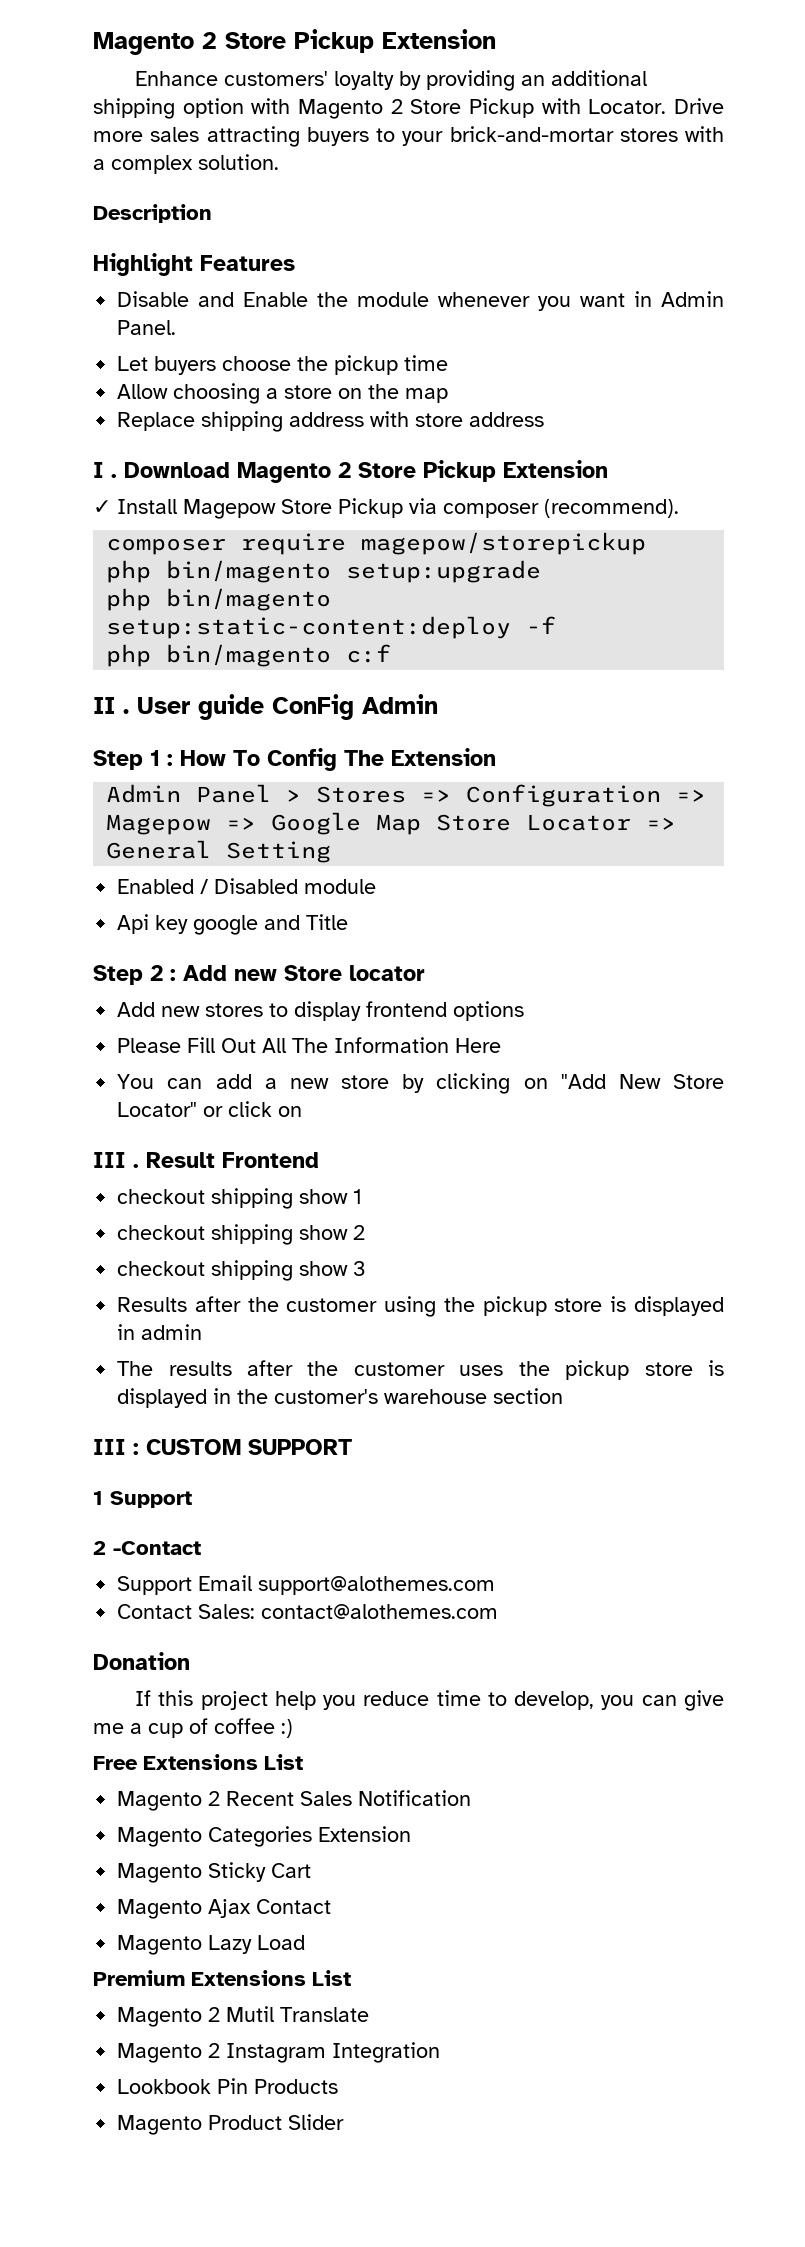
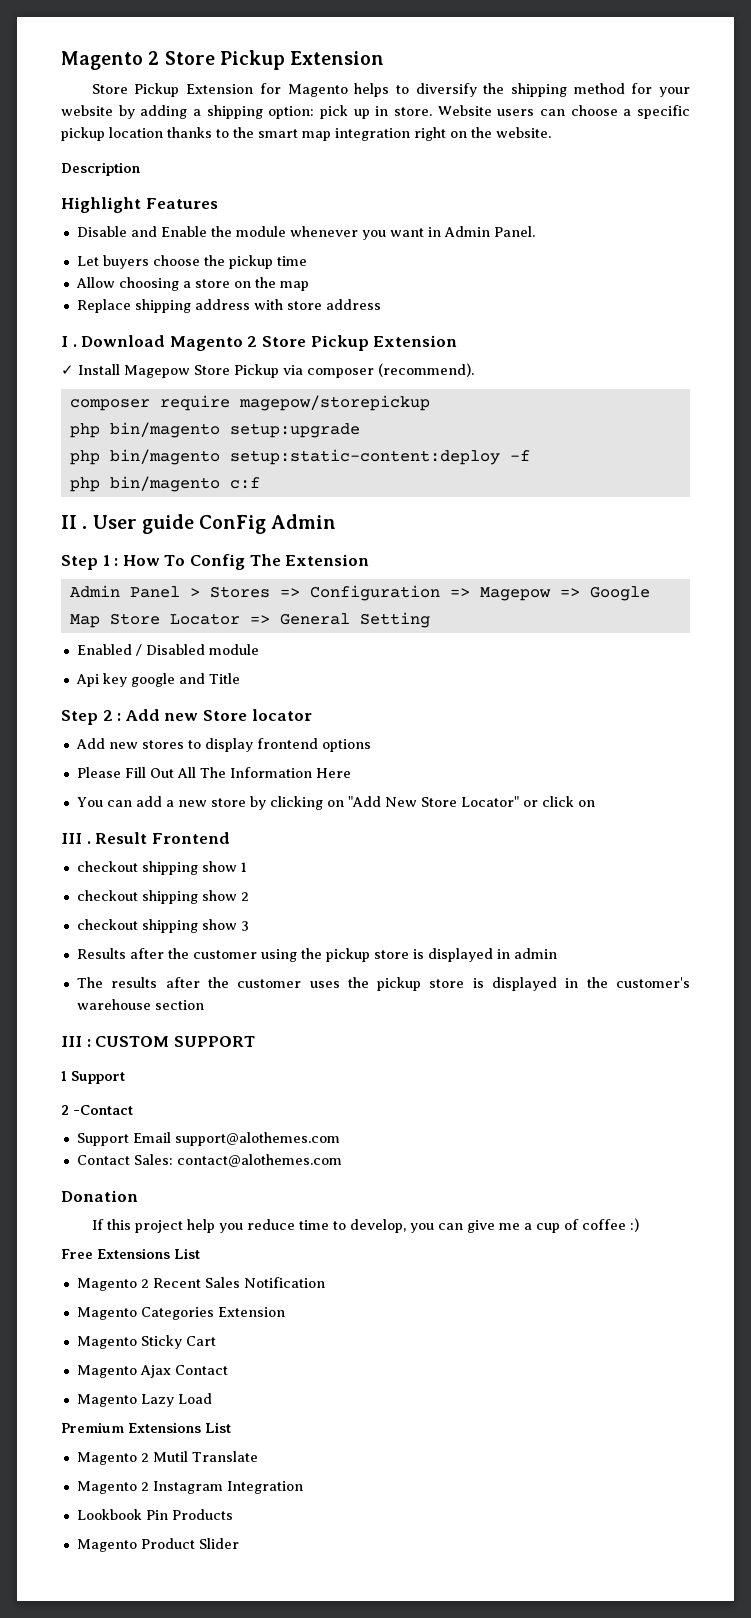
[93,29,496,55] [134,70,647,91] [93,98,725,119] [93,126,724,147] [93,154,279,174] Magento 2 Store Pickup Extension // Enhance customers' loyalty by providing an additional shipping option with Magento 2 Store Pickup with Locator. Drive more sales attracting buyers to your brick-and-mortar stores with a complex solution. -> [61,50,385,70] [91,83,690,97] [61,105,690,119] [61,127,551,141] Magento 2 Store Pickup Extension // Store Pickup Extension for Magento helps to diversify the shipping method for your website by adding a shipping option: pick up in store. Website users can choose a specific pickup location thanks to the smart map integration right on the website.

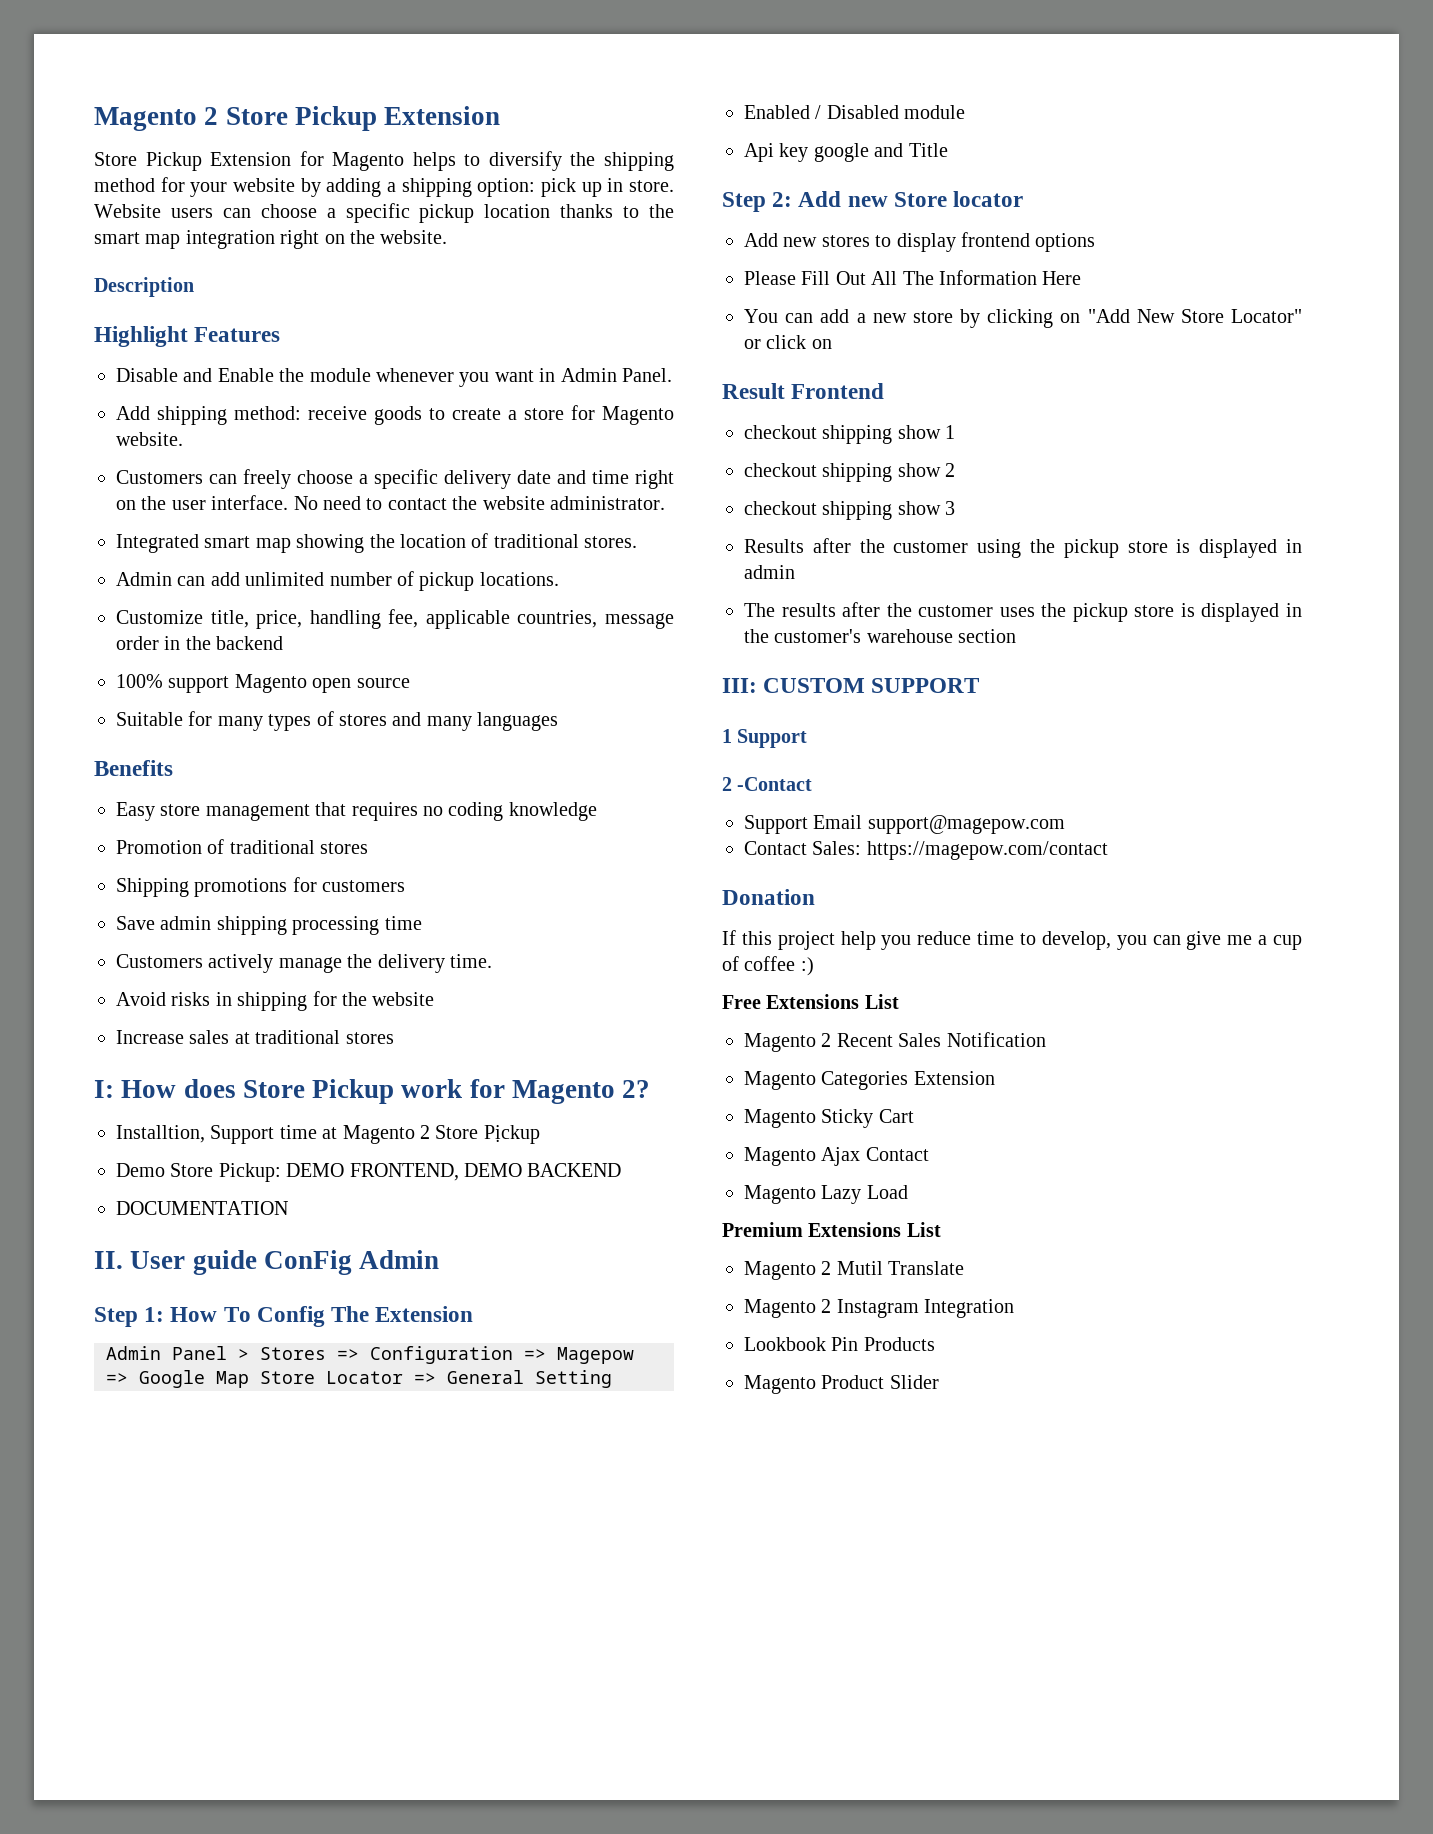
[76,255,307,269] [75,277,309,291] [76,299,381,313] [61,335,458,351] [61,363,474,378] [69,395,430,411] [69,422,360,438] [69,449,530,465] [69,476,260,492] [61,515,88,529] Let buyers choose the pickup time // Allow choosing a store on the map // Replace shipping address with store address // I . Download Magento 2 Store Pickup Extension // ✓ Install Magepow Store Pickup via composer (recommend). // composer require magepow/storepickup // php bin/magento setup:upgrade // php bin/magento setup:static-content:deploy -f // php bin/magento c:f // II . -> [116,405,674,425] [116,432,183,446] [116,469,674,489] [116,495,665,510] [116,533,638,553] [116,571,559,591] [116,609,674,629] [116,636,284,650] [116,674,410,693] [116,711,559,731] [94,760,173,776] [116,802,597,821] [116,839,369,854] [116,877,406,897] [116,916,422,935] [116,954,492,973] [116,991,435,1011] [116,1030,394,1044] [94,1079,651,1104] [116,1125,540,1144] [116,1163,622,1182] [116,1201,288,1215] [94,1251,123,1269] Add shipping method: receive goods to create a store for Magento website. // Customers can freely choose a specific delivery date and time right on the user interface. No need to contact the website administrator. // Integrated smart map showing the location of traditional stores. // Admin can add unlimited number of pickup locations. // Customize title, price, handling fee, applicable countries, message order in the backend // 100% support Magento open source // Suitable for many types of stores and many languages // Benefits // Easy store management that requires no coding knowledge // Promotion of traditional stores // Shipping promotions for customers // Save admin shipping processing time // Customers actively manage the delivery time. // Avoid risks in shipping for the website // Increase sales at traditional stores // I: How does Store Pickup work for Magento 2? // Installtion, Support time at Magento 2 Store Pịckup // Demo Store Pickup: DEMO FRONTEND, DEMO BACKEND // DOCUMENTATION // II.
[102,555,119,566] 1 : -> [144,1307,165,1322] 1:
[102,710,122,721] 2 : -> [772,192,793,207] 2:
[61,833,91,844] III . -> (832, 344) none
[61,1036,91,1047] III : -> [722,678,757,693] III:
[174,1132,340,1146] support@alothemes.com -> [867,815,1065,834] support@magepow.com
[176,1154,342,1167] contact@alothemes.com -> [866,841,1108,860] https://magepow.com/contact

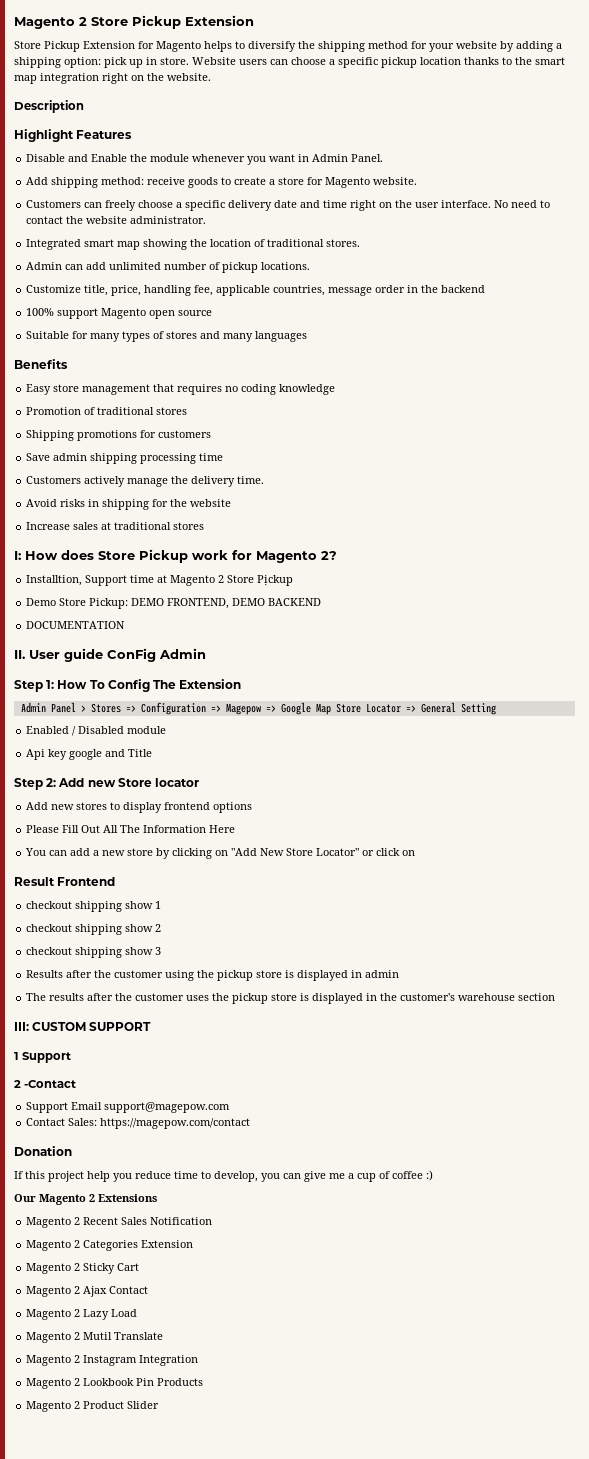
[722,994,899,1009] Free Extensions List -> [14,1194,157,1205] Our Magento 2 Extensions
(816, 1080) none -> [74,1240,81,1248] 2
(816, 1118) none -> [74,1263,81,1271] 2
(816, 1156) none -> [74,1286,81,1294] 2
(816, 1194) none -> [74,1309,81,1317] 2
[722,1222,941,1237] // Premium Extensions List -> (138, 1313) none
(1015, 1308) none -> [26,1378,81,1389] Magento 2
(816, 1384) none -> [74,1401,81,1409] 2

